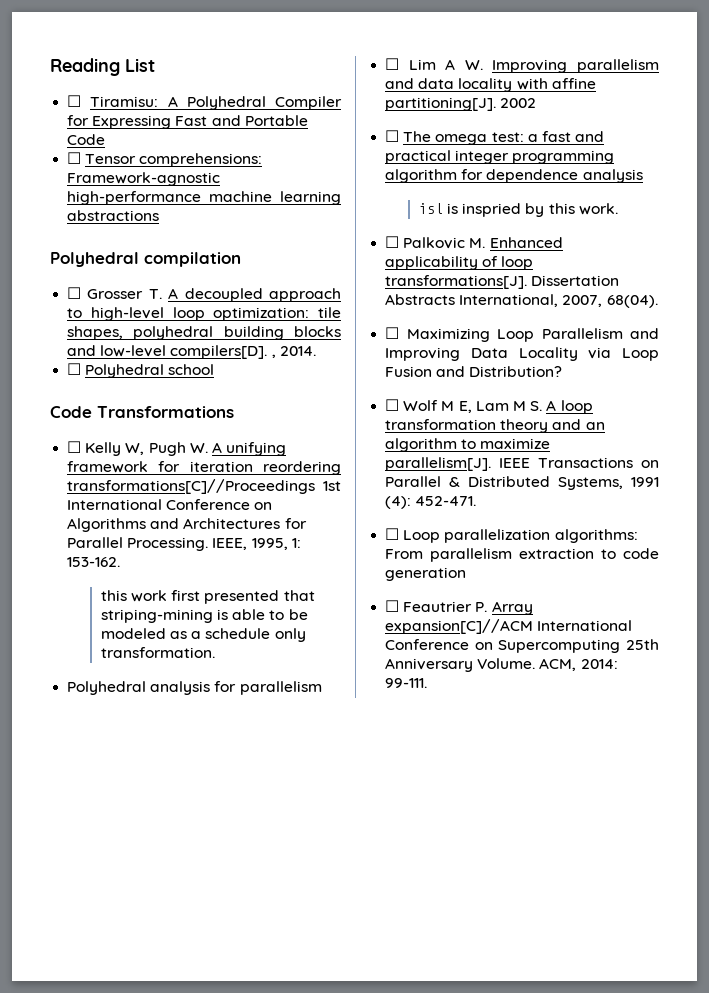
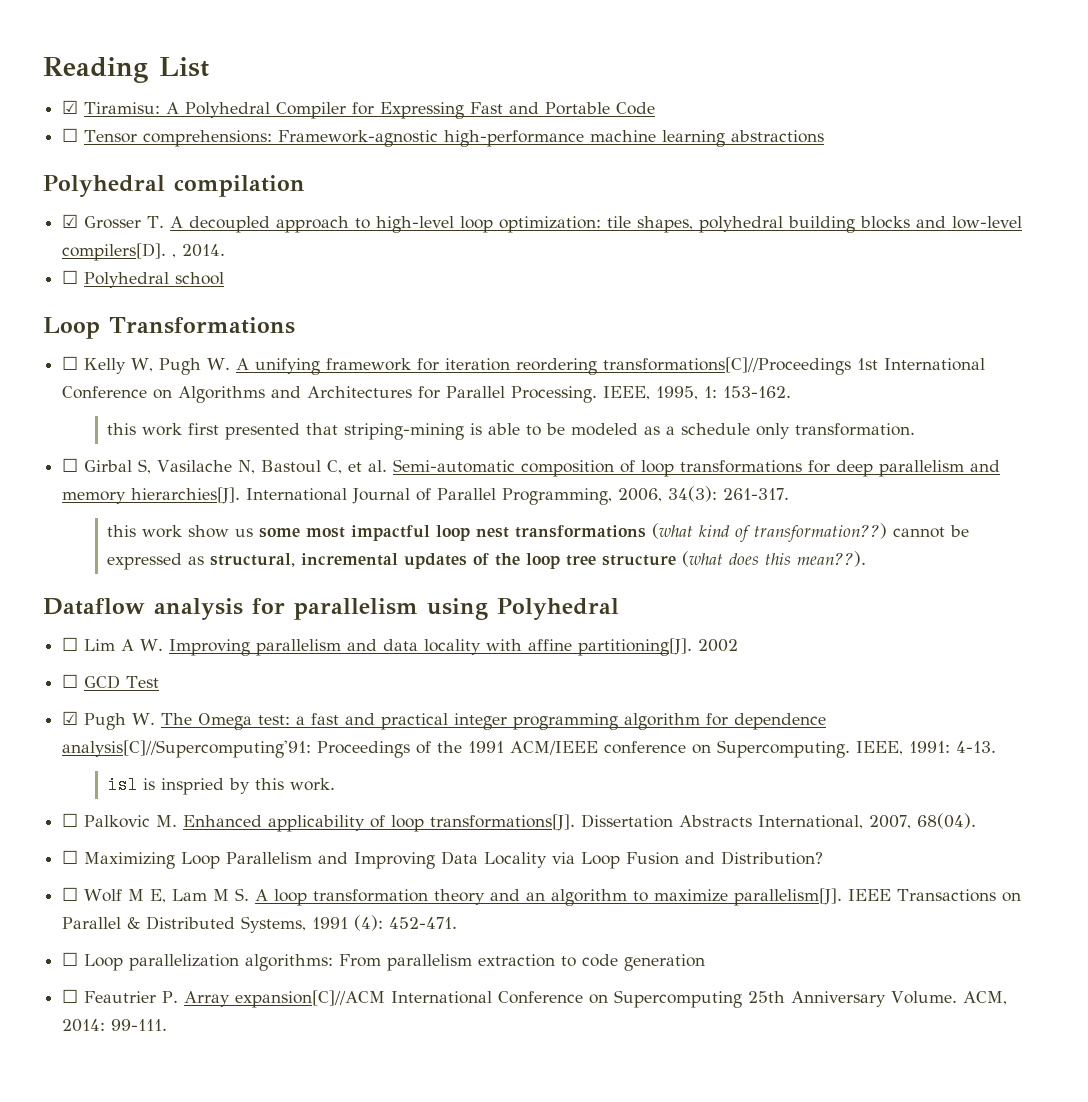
[67,95,82,107] ☐ -> [62,100,79,114] ☑
[67,287,82,299] ☐ -> [62,214,79,228] ☑
[50,406,92,418] Code -> [43,317,100,339] Loop
[67,681,147,695] Polyhedral -> [62,458,1001,477] [62,486,790,505] [107,523,970,542] [107,551,867,570] [43,598,145,615] ☐ Girbal S, Vasilache N, Bastoul C, et al. Semi-automatic composition of loop transformations for deep parallelism and memory hierarchies[J]. International Journal of Parallel Programming, 2006, 34(3): 261-317. // this work show us some most impactful loop nest transformations (what kind of transformation??) cannot be expressed as structural, incremental updates of the loop tree structure (what does this mean??). // Dataflow
(322, 688) none -> [427,598,619,620] using Polyhedral
[403,131,488,145] The omega -> [84,675,160,689] [62,711,253,730] GCD Test // ☑ Pugh W. The Omega
[582,169,643,183] analysis -> [62,740,997,758] analysis[C]//Supercomputing'91: Proceedings of the 1991 ACM/IEEE conference on Supercomputing. IEEE, 1991: 4-13.

